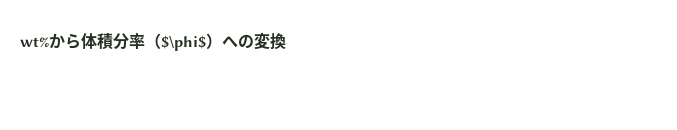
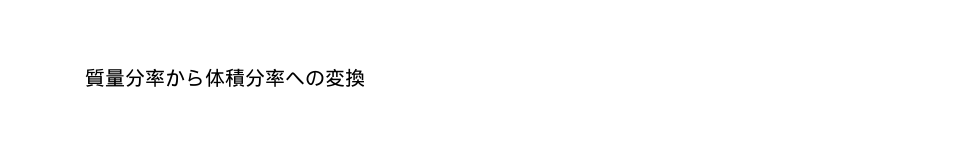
[20,37,49,47] wt% -> [85,68,165,87] 質量分率
[145,33,222,51] （$\phi$） -> (285, 77) none

